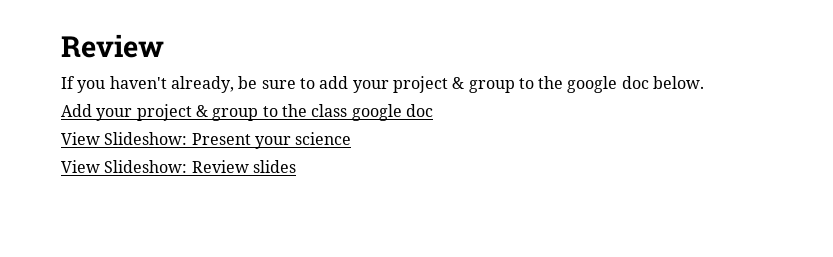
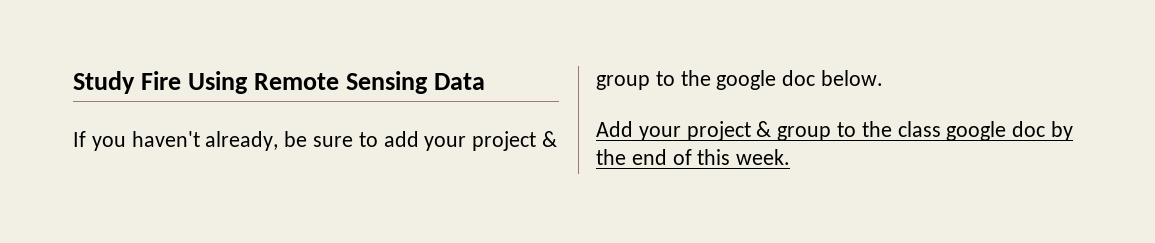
[61,34,164,58] Review -> [73,71,486,94] Study Fire Using Remote Sensing Data
[61,132,352,149] [61,160,296,173] // View Slideshow: Present your science // View Slideshow: Review slides -> [1051,121,1074,141] [596,149,791,165] by the end of this week.

